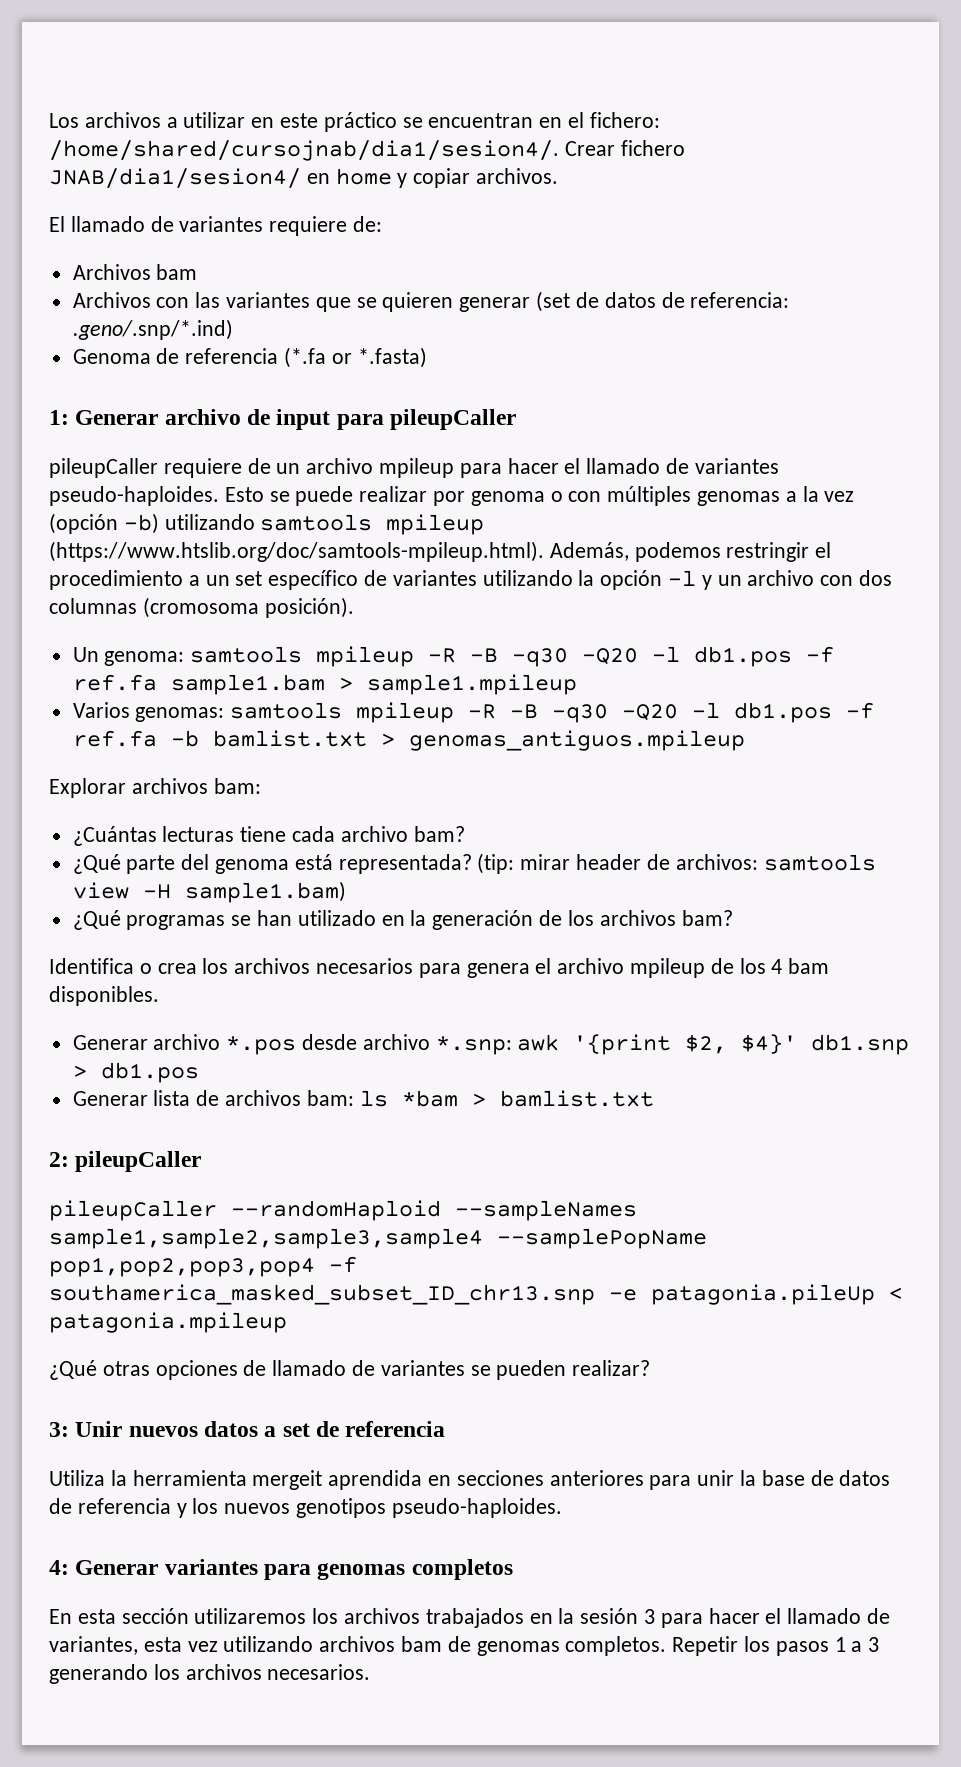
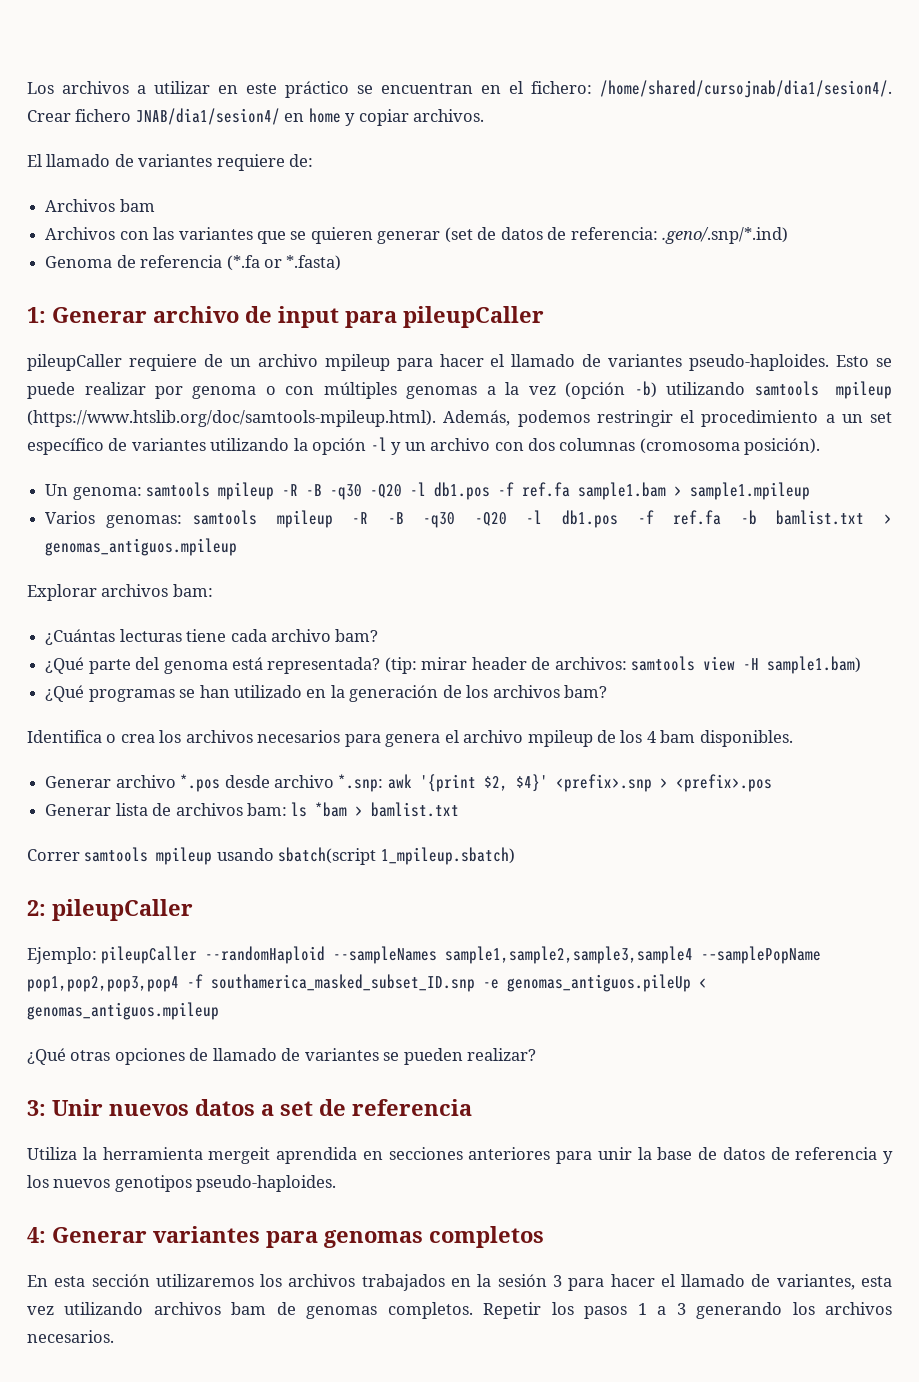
[811,1034,910,1055] [72,1062,199,1083] db1.snp > db1.pos -> [555,774,772,792] <prefix>.snp > <prefix>.pos
(654, 1098) none -> [27,847,515,865] // Correr samtools mpileup usando sbatch(script 1_mpileup.sbatch)
(202, 1161) none -> [27,947,97,964] Ejemplo:
[49,1284,903,1305] [49,1312,287,1333] southamerica_masked_subset_ID_chr13.snp -e patagonia.pileUp < patagonia.mpileup -> [211,974,707,992] [27,1002,219,1020] southamerica_masked_subset_ID.snp -e genomas_antiguos.pileUp < genomas_antiguos.mpileup

